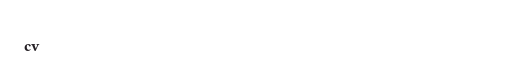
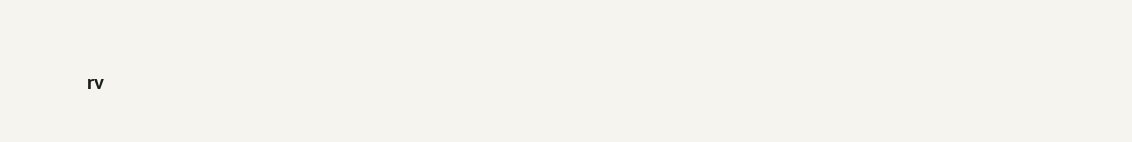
[24,44,40,51] cv -> [87,79,104,89] rv

